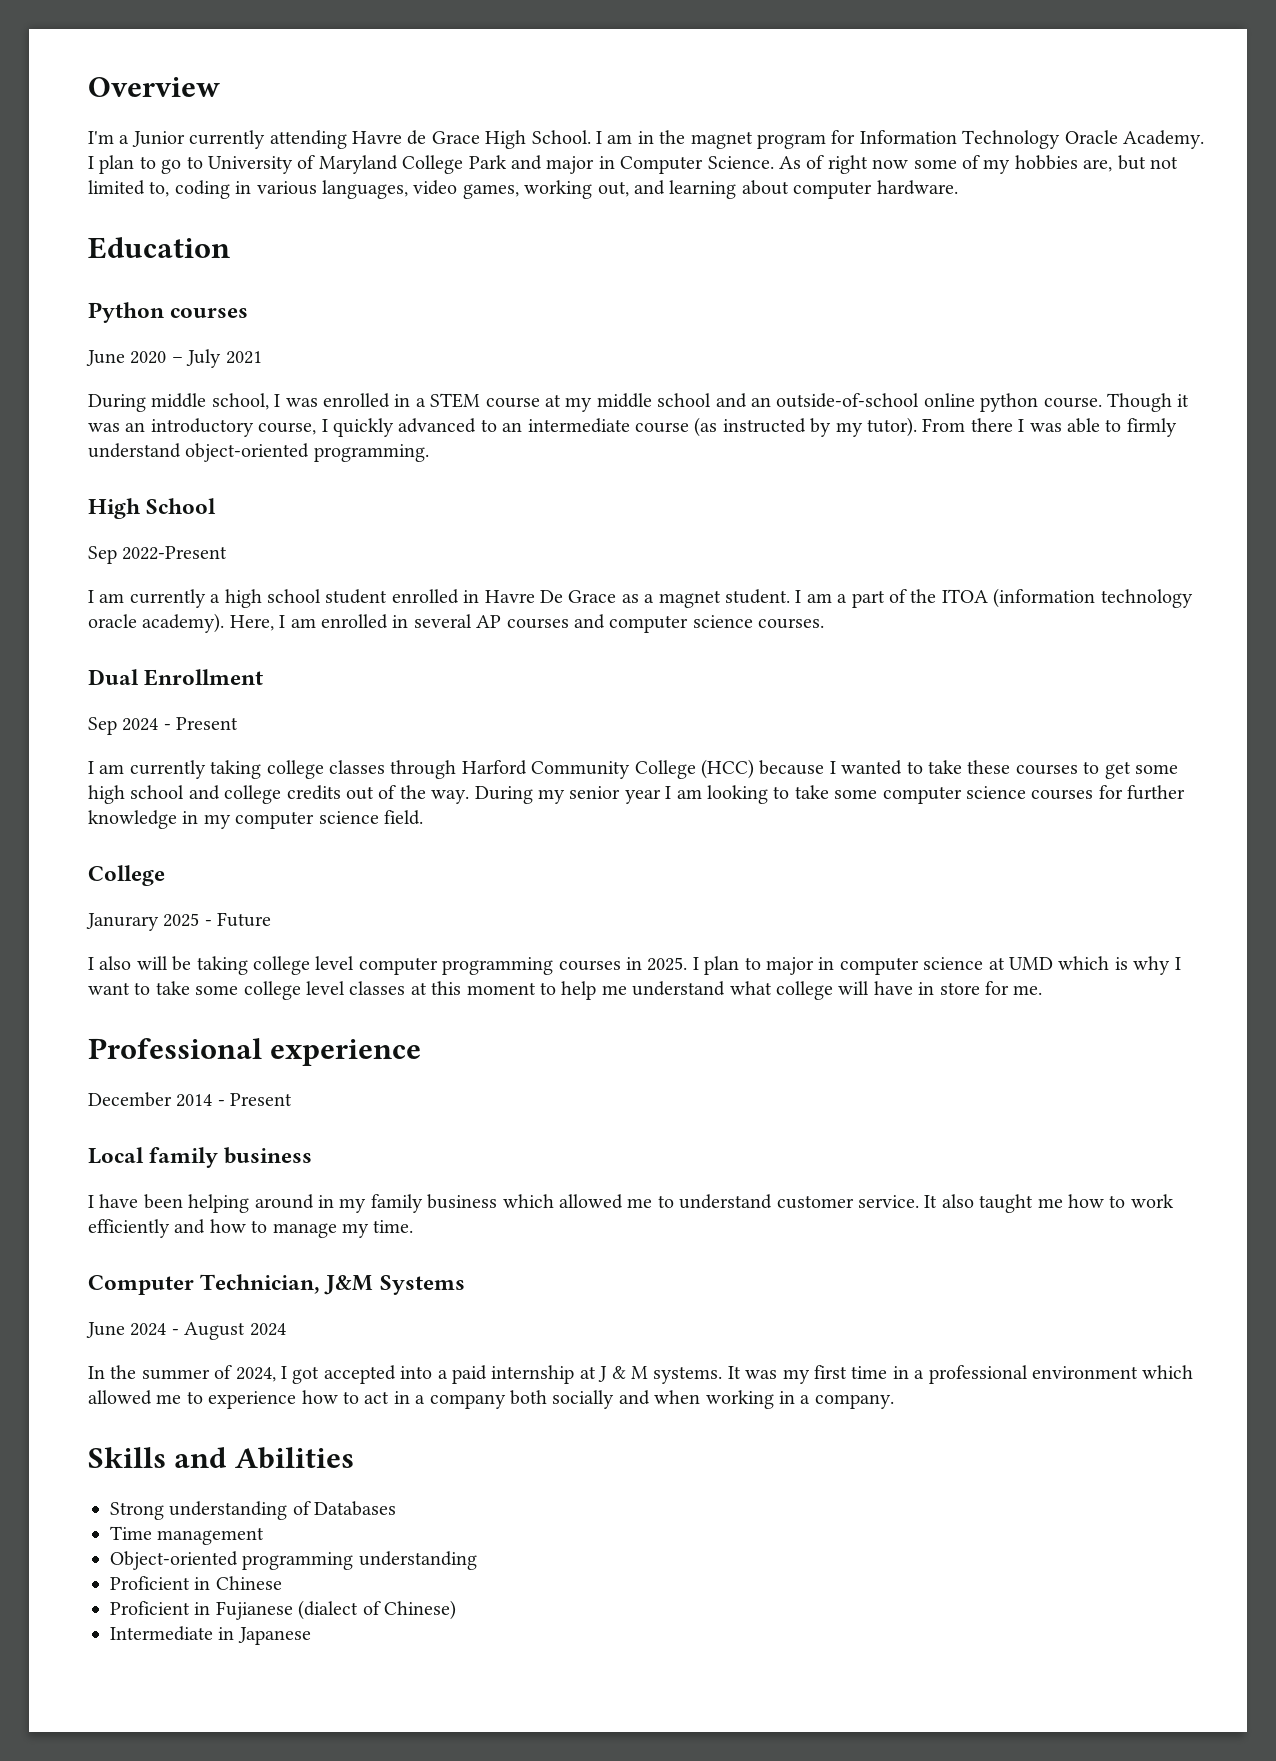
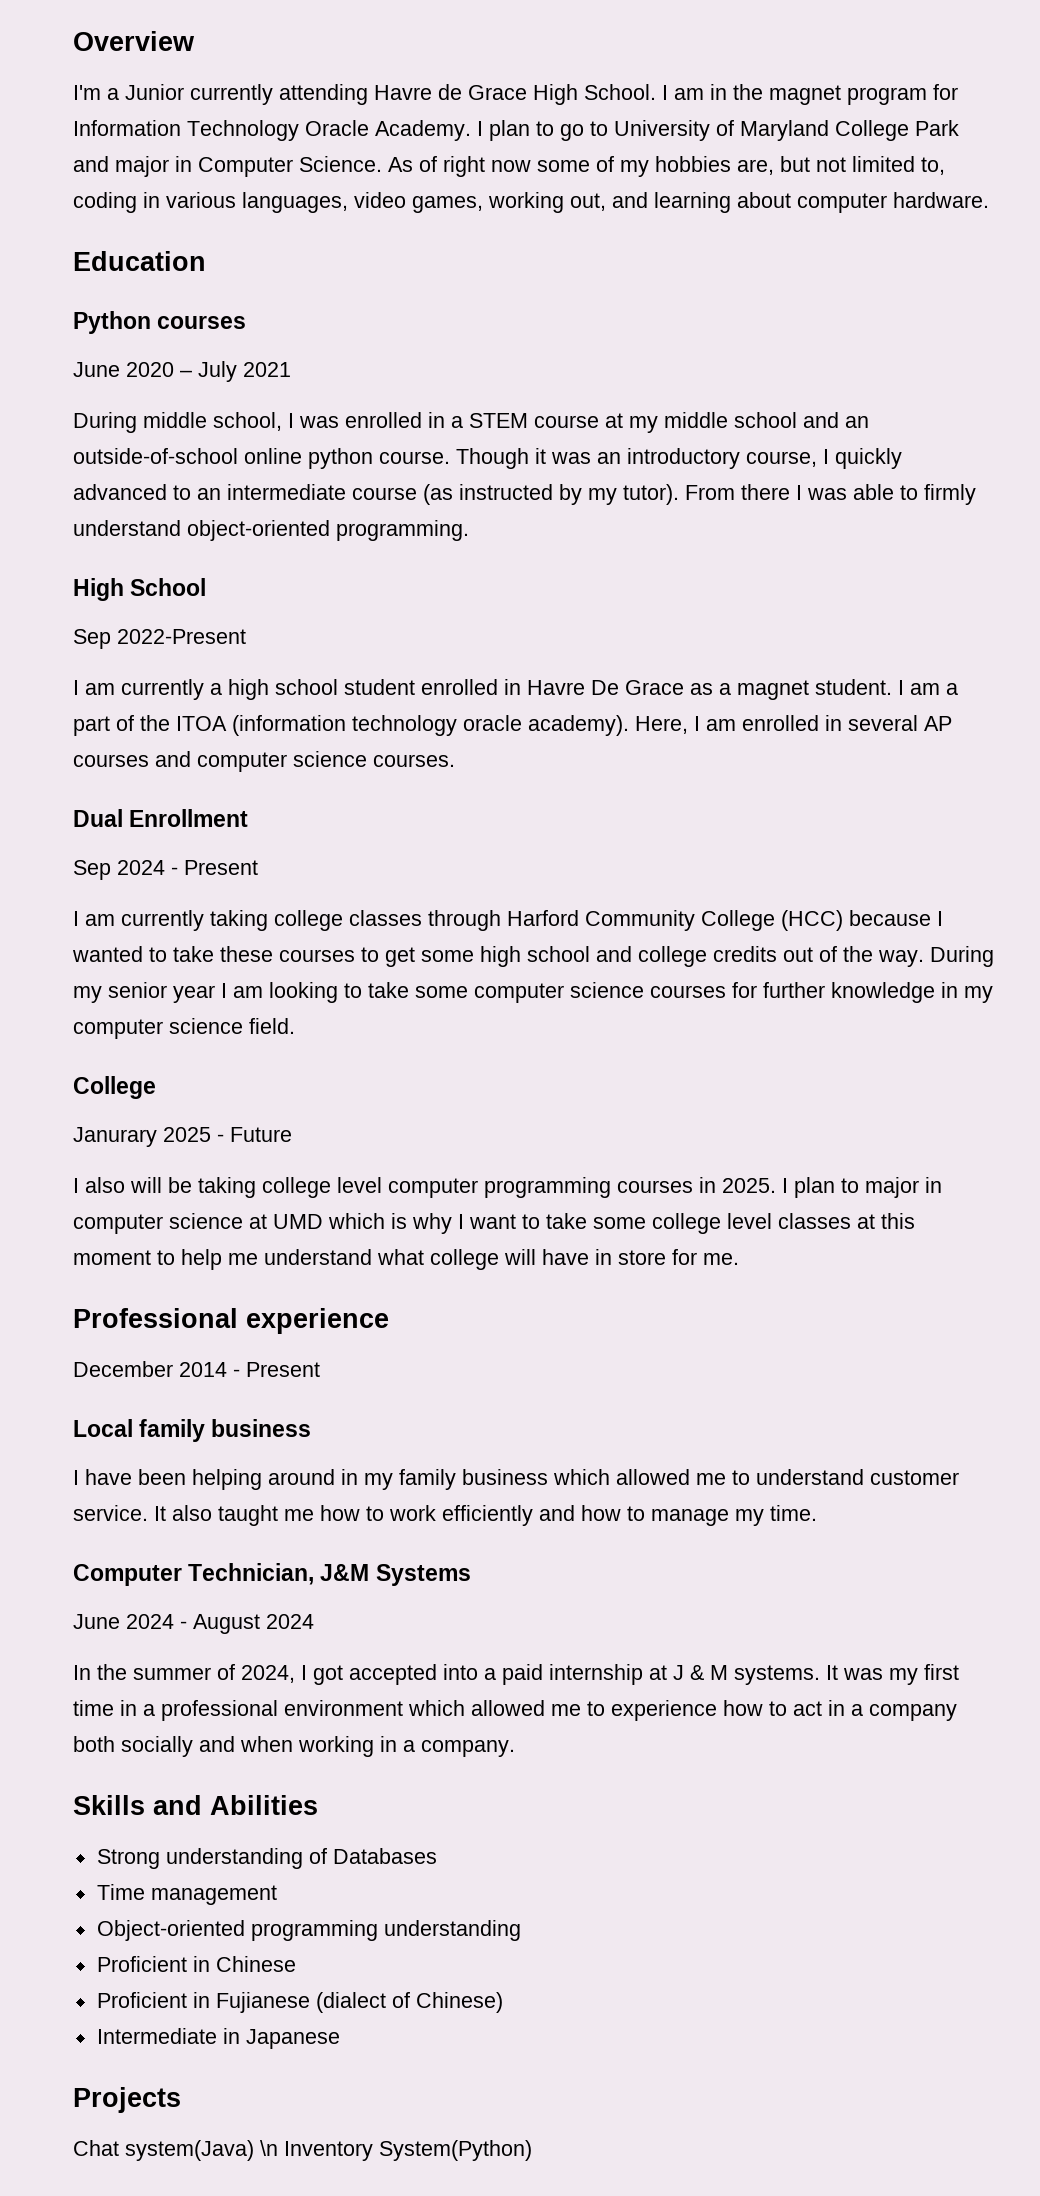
(311, 1636) none -> [73,2087,181,2113] [73,2140,532,2161] // Projects // Chat system(Java) \n Inventory System(Python)

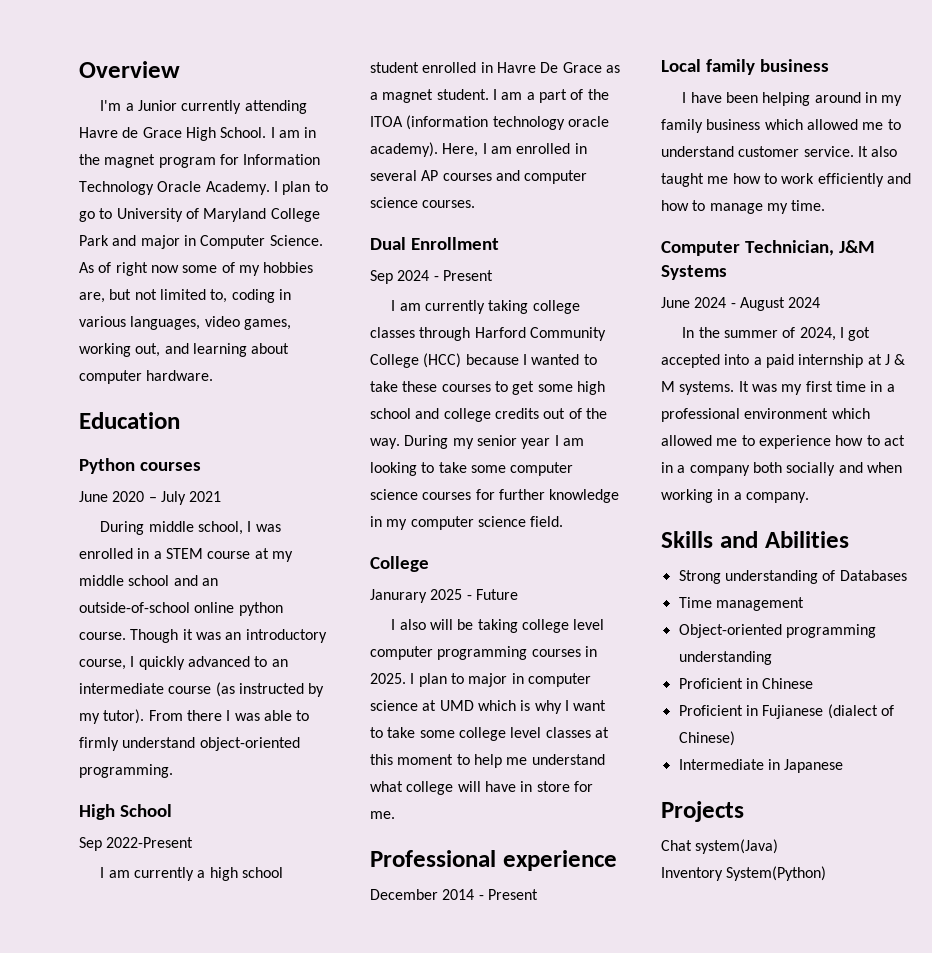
[260,2140,278,2156] \n -> (779, 846) //

